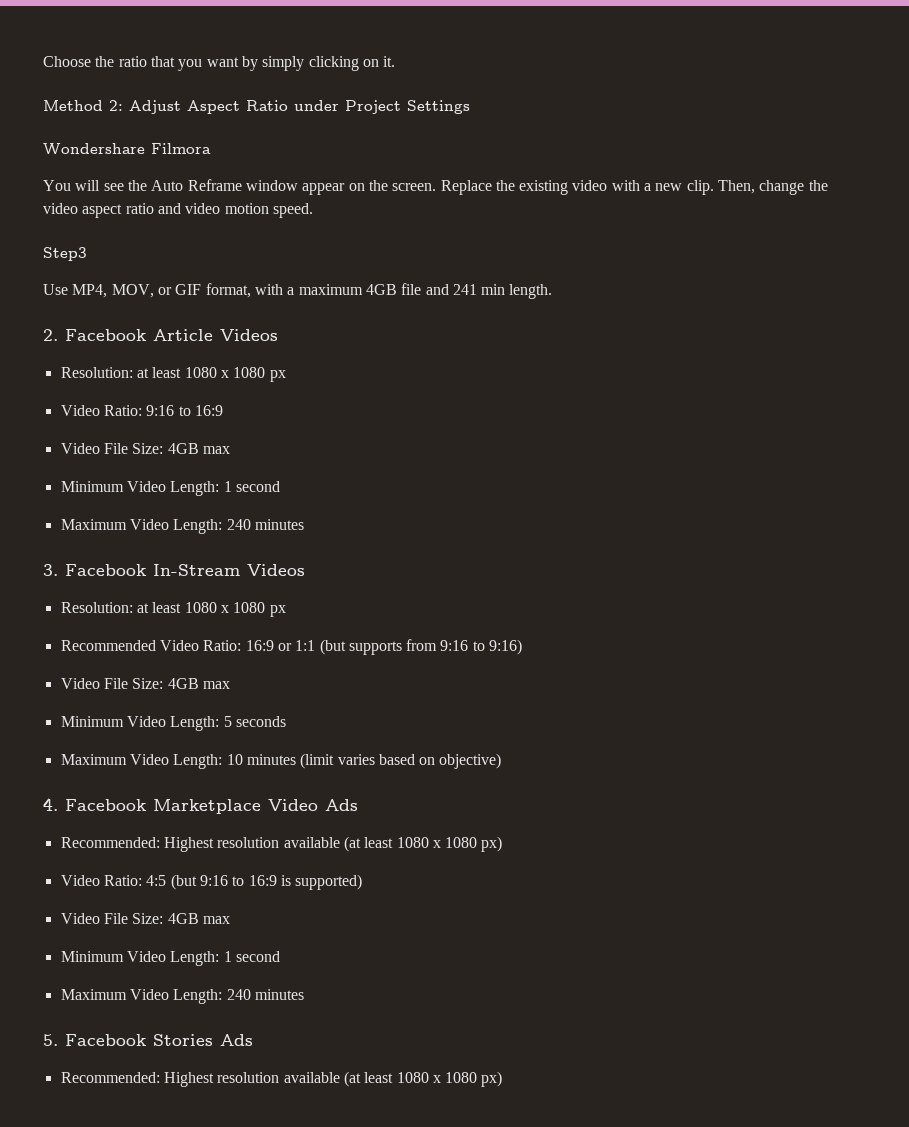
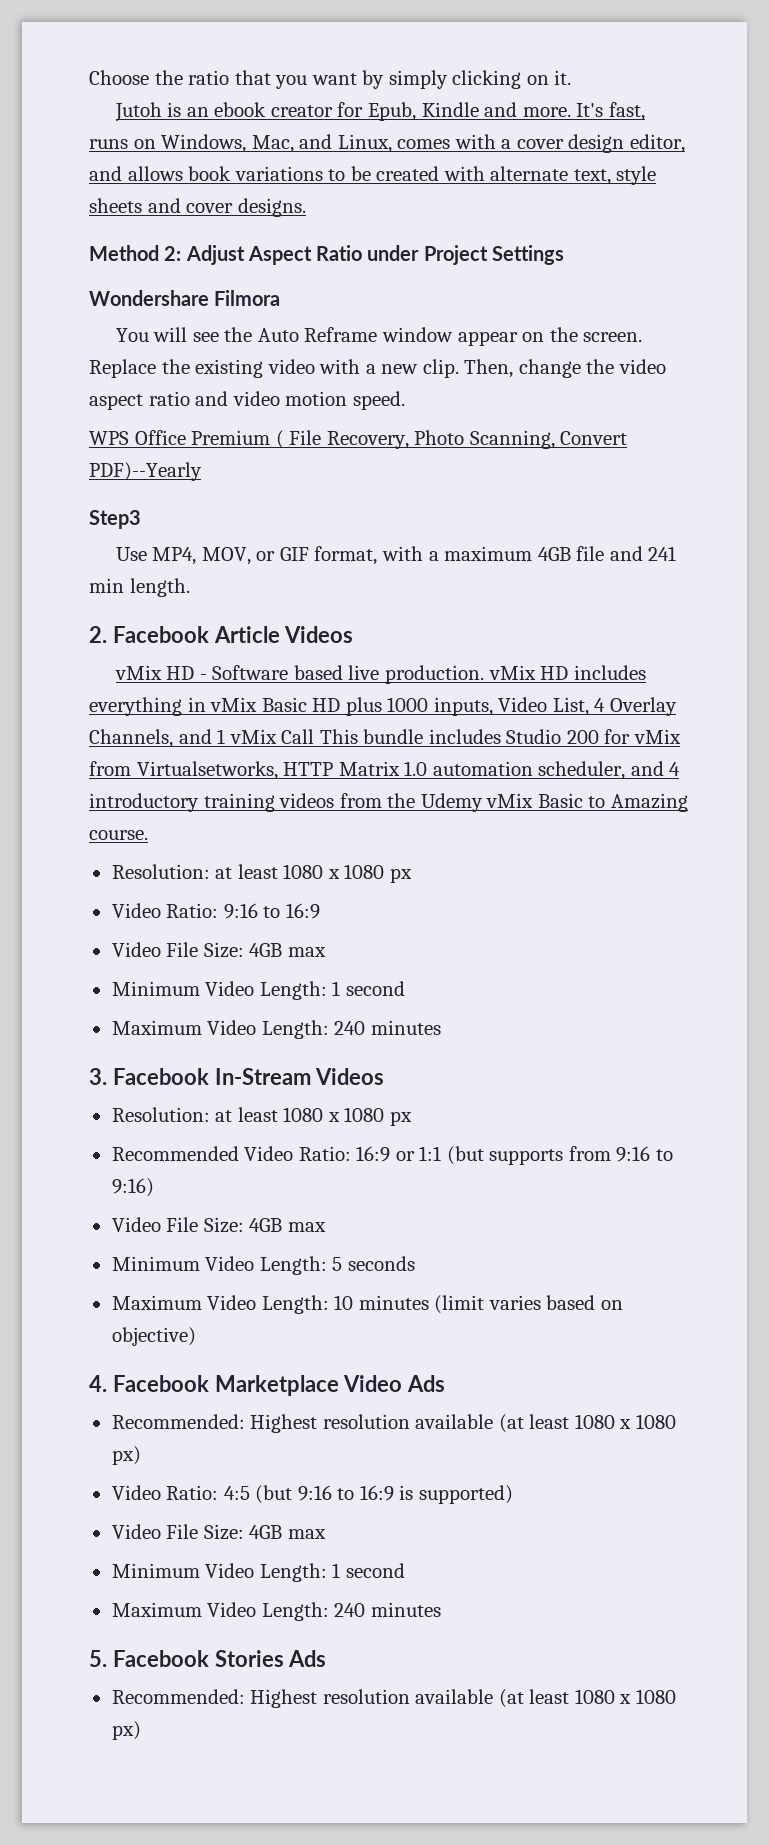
(396, 61) none -> [114,102,645,122] [89,134,685,153] [89,166,657,185] [89,198,306,217] // Jutoh is an ebook creator for Epub, Kindle and more. It's fast, runs on Windows, Mac, and Linux, comes with a cover design editor, and allows book variations to be created with alternate text, style sheets and cover designs.
(313, 210) none -> [89,430,628,449] [89,462,202,481] // WPS Office Premium ( File Recovery, Photo Scanning, Convert PDF)--Yearly
(278, 335) none -> [114,665,646,684] [89,697,677,716] [89,729,681,748] [89,761,681,780] [89,793,688,812] [89,830,148,840] // vMix HD - Software based live production. vMix HD includes everything in vMix Basic HD plus 1000 inputs, Video List, 4 Overlay Channels, and 1 vMix Call This bundle includes Studio 200 for vMix from Virtualsetworks, HTTP Matrix 1.0 automation scheduler, and 4 introductory training videos from the Udemy vMix Basic to Amazing course.

